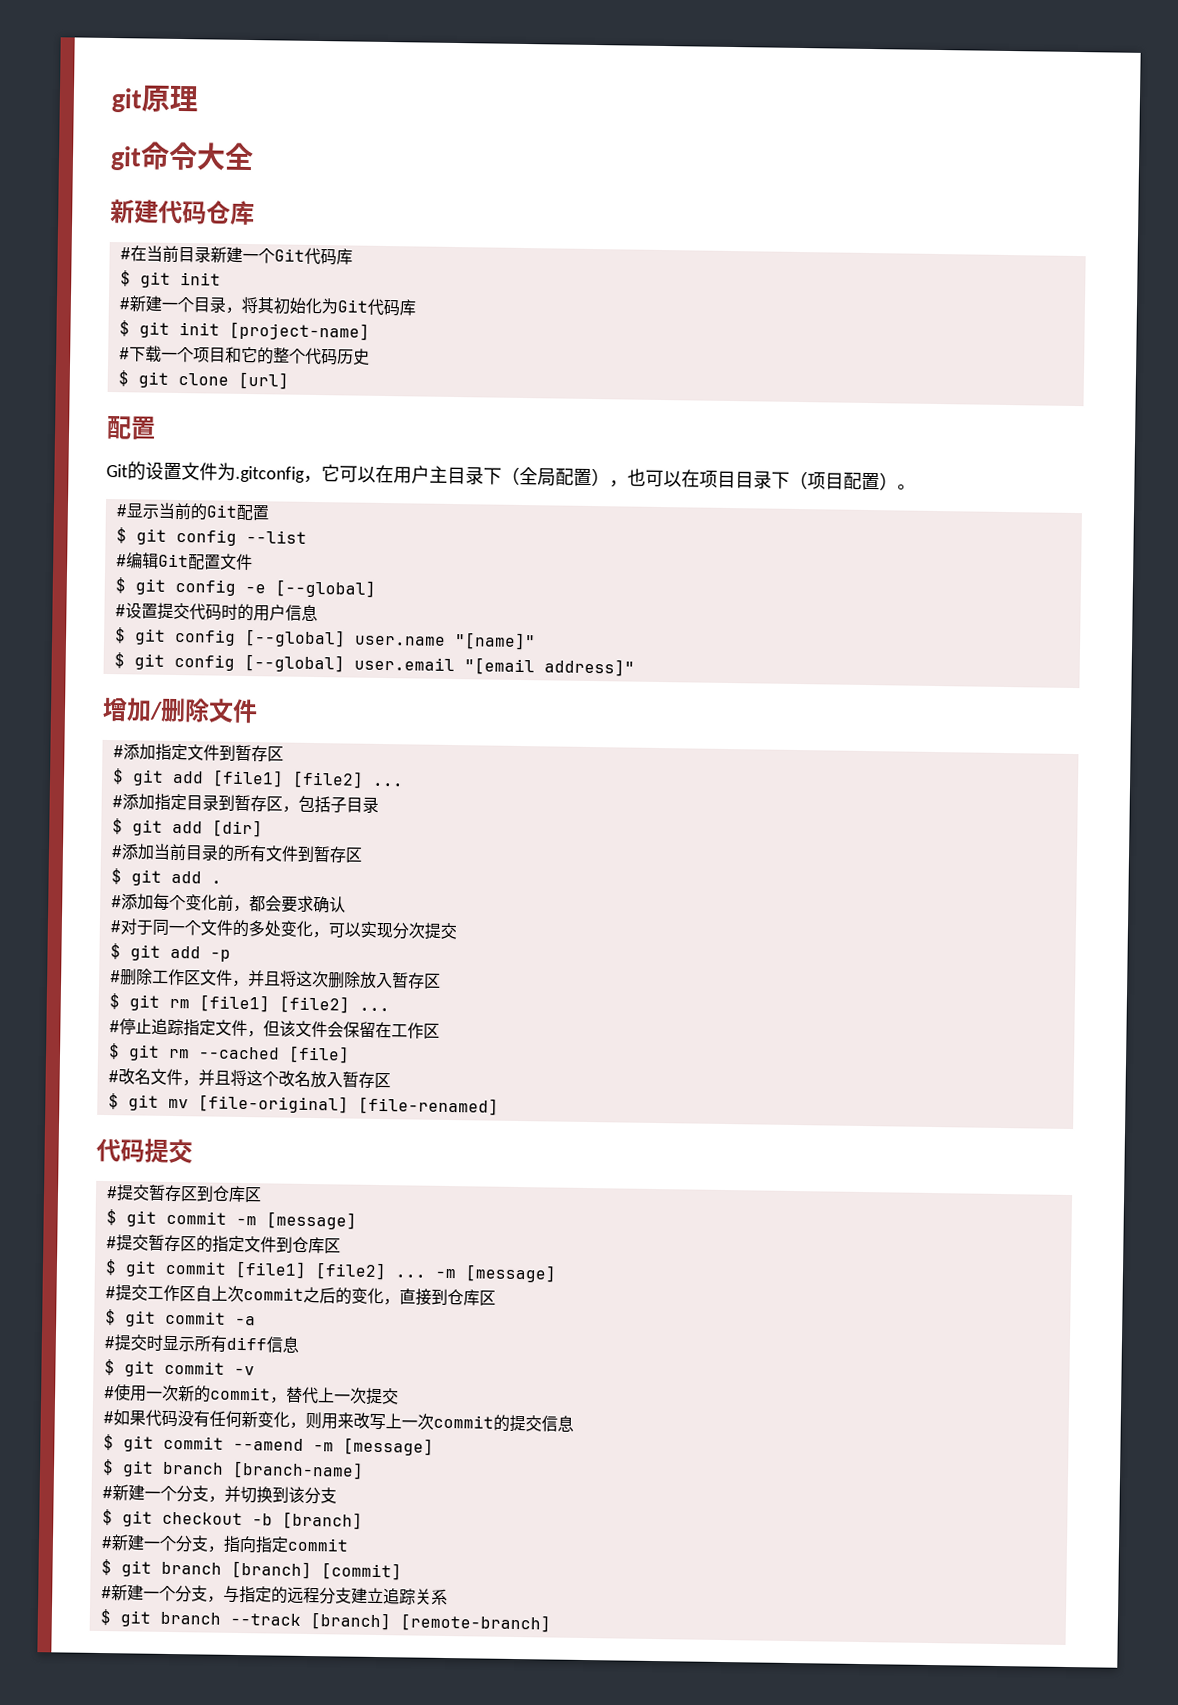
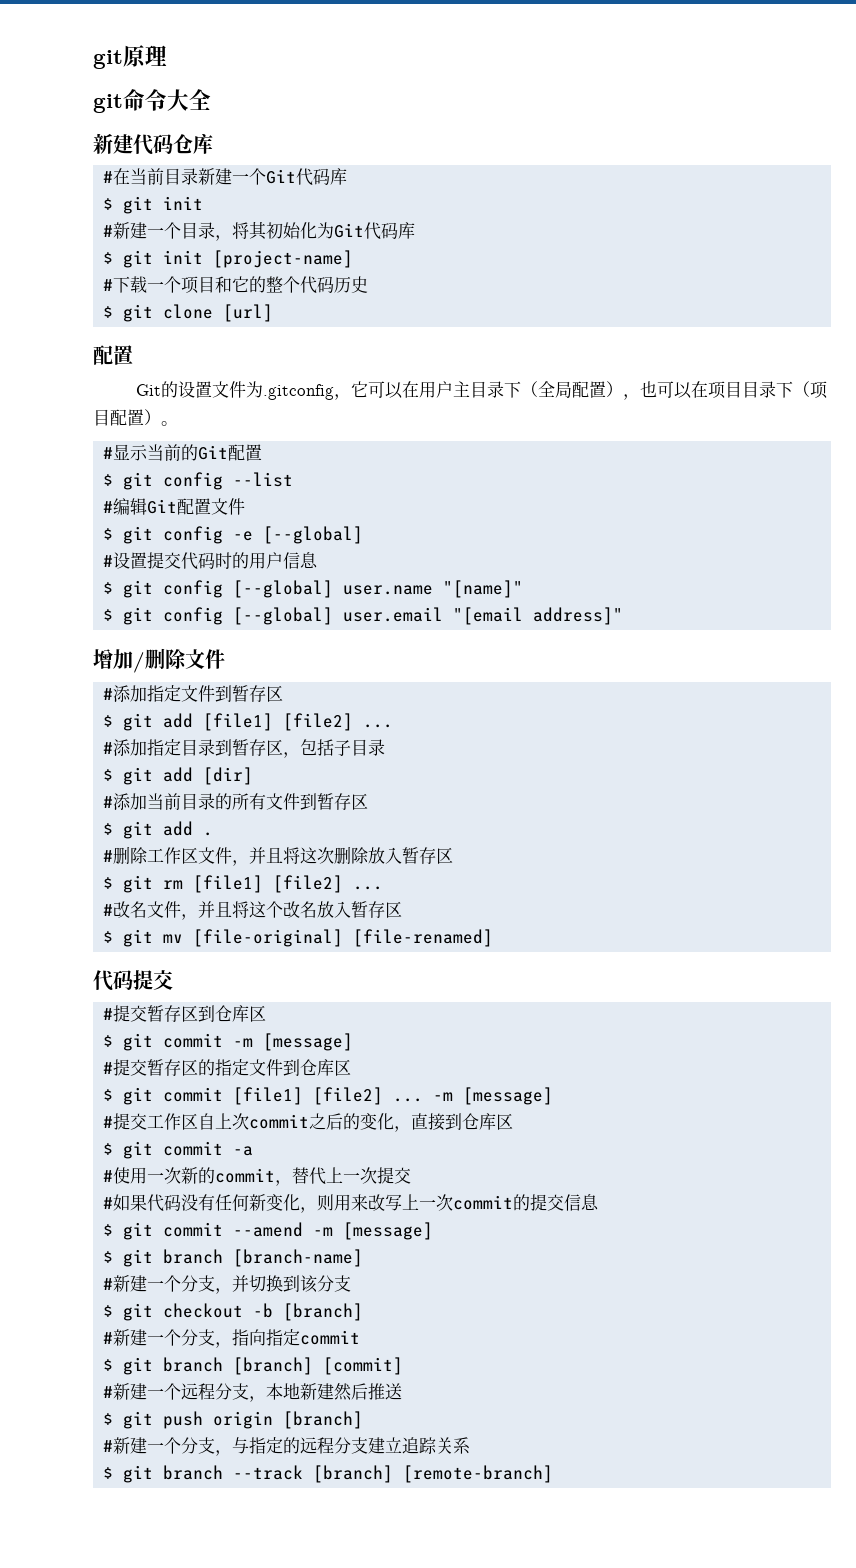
[110,893,346,914] [109,918,457,940] [109,943,231,962] // #添加每个变化前，都会要求确认 // #对于同一个文件的多处变化，可以实现分次提交 // $ git add -p -> (214, 834) none
[108,1018,440,1039] [107,1043,350,1064] // #停止追踪指定文件，但该文件会保留在工作区 // $ git rm --cached [file] -> (384, 888) none
[103,1334,299,1353] [103,1359,255,1377] // #提交时显示所有diff信息 // $ git commit -v -> (254, 1151) none
(402, 1571) none -> [103,1383,403,1402] [103,1411,364,1429] // #新建一个远程分支，本地新建然后推送 // $ git push origin [branch]

